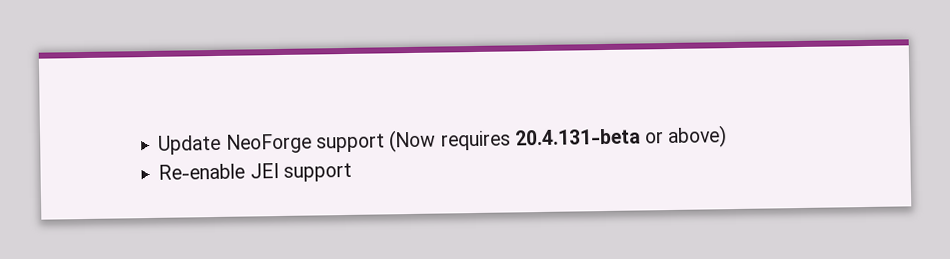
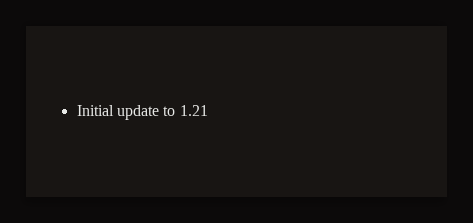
[158,125,728,155] [158,162,352,182] Update NeoForge support (Now requires 20.4.131-beta or above) // Re-enable JEI support -> [76,105,208,120] Initial update to 1.21

